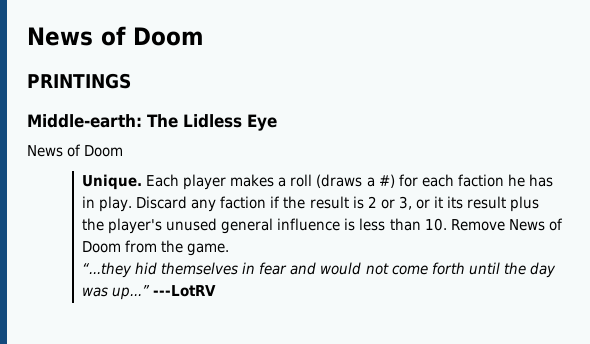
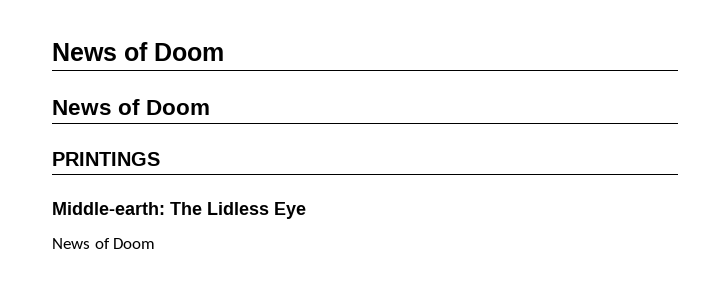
[27,26,204,46] News of Doom -> [52,42,224,61] [52,99,211,115] News of Doom // News of Doom
[82,174,553,190] [82,196,539,212] [82,218,563,234] [82,240,230,256] [82,262,556,278] [82,285,217,300] // Unique. Each player makes a roll (draws a #) for each faction he has in play. Discard any faction if the result is 2 or 3, or it its result plus the player's unused general influence is less than 10. Remove News of Doom from the game. // “...they hid themselves in fear and would not come forth until the day was up...” ---LotRV -> (156, 243) none

